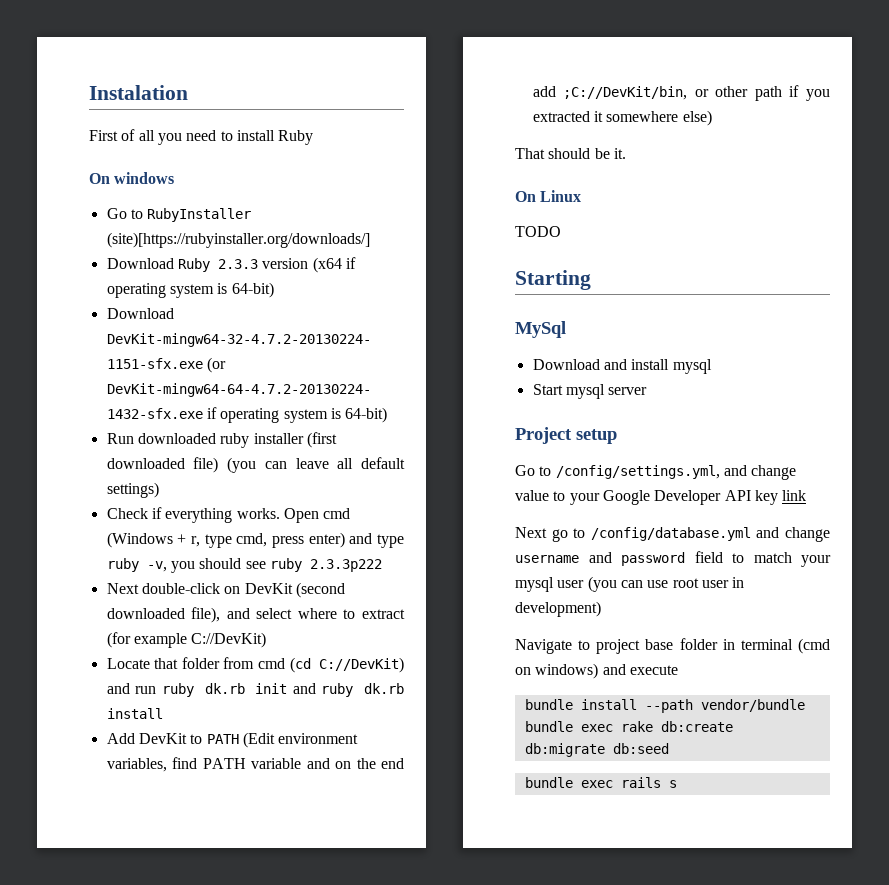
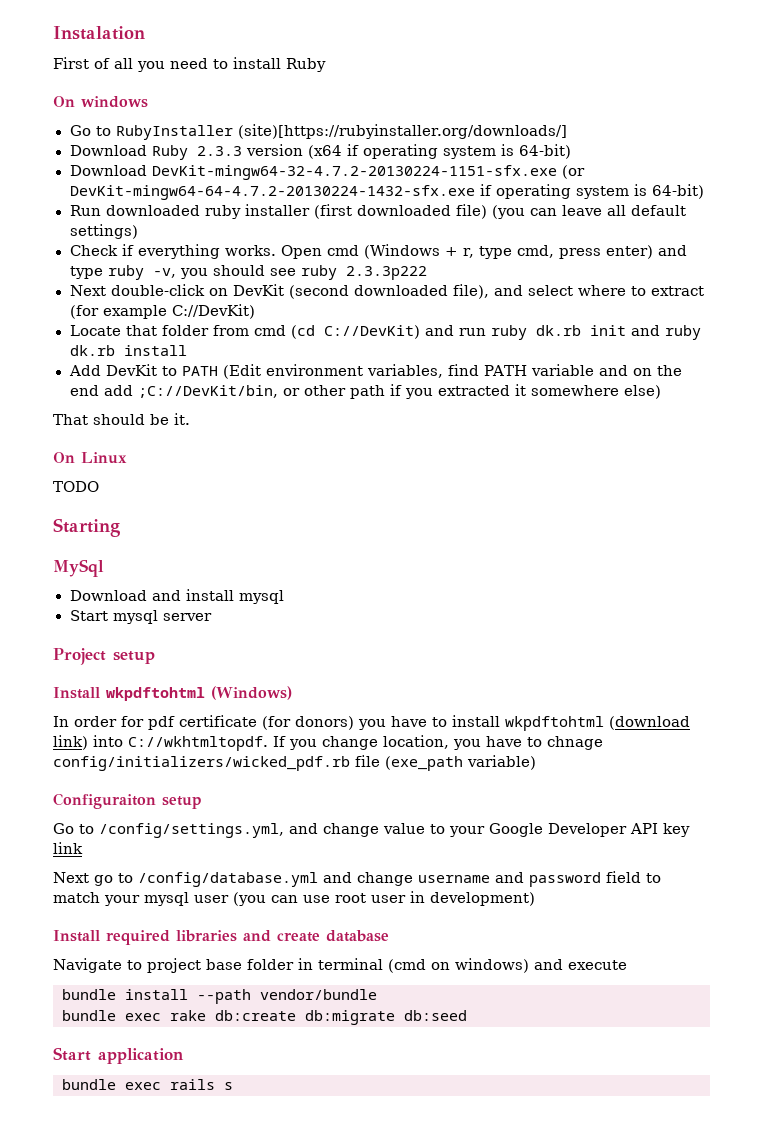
(617, 436) none -> [53,686,292,701] [53,715,690,731] [53,735,603,751] [53,755,536,771] [53,793,202,809] // Install wkpdftohtml (Windows) // In order for pdf certificate (for donors) you have to install wkpdftohtml (download link) into C://wkhtmltopdf. If you change location, you have to chnage config/initializers/wicked_pdf.rb file (exe_path variable) // Configuraiton setup
(601, 609) none -> [53,930,389,945] // Install required libraries and create database
(669, 748) none -> [53,1047,184,1064] // Start application

